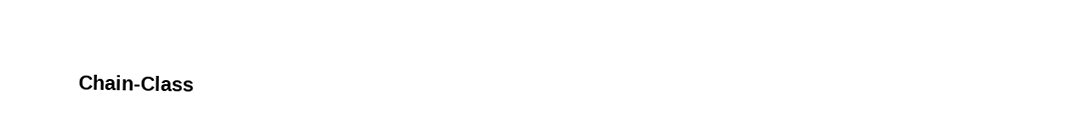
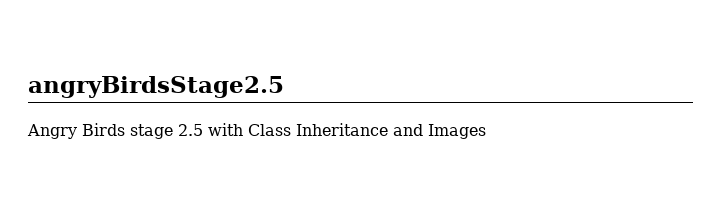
[78,74,194,92] Chain-Class -> [28,76,284,98] [27,123,486,139] angryBirdsStage2.5 // Angry Birds stage 2.5 with Class Inheritance and Images

